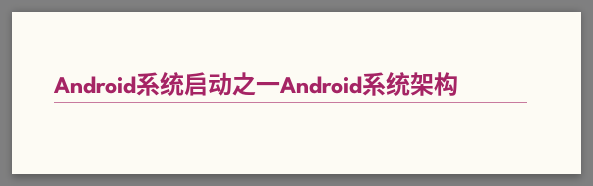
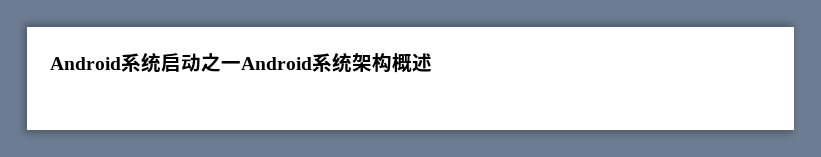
(458, 84) none -> [392,53,432,73] 概述

